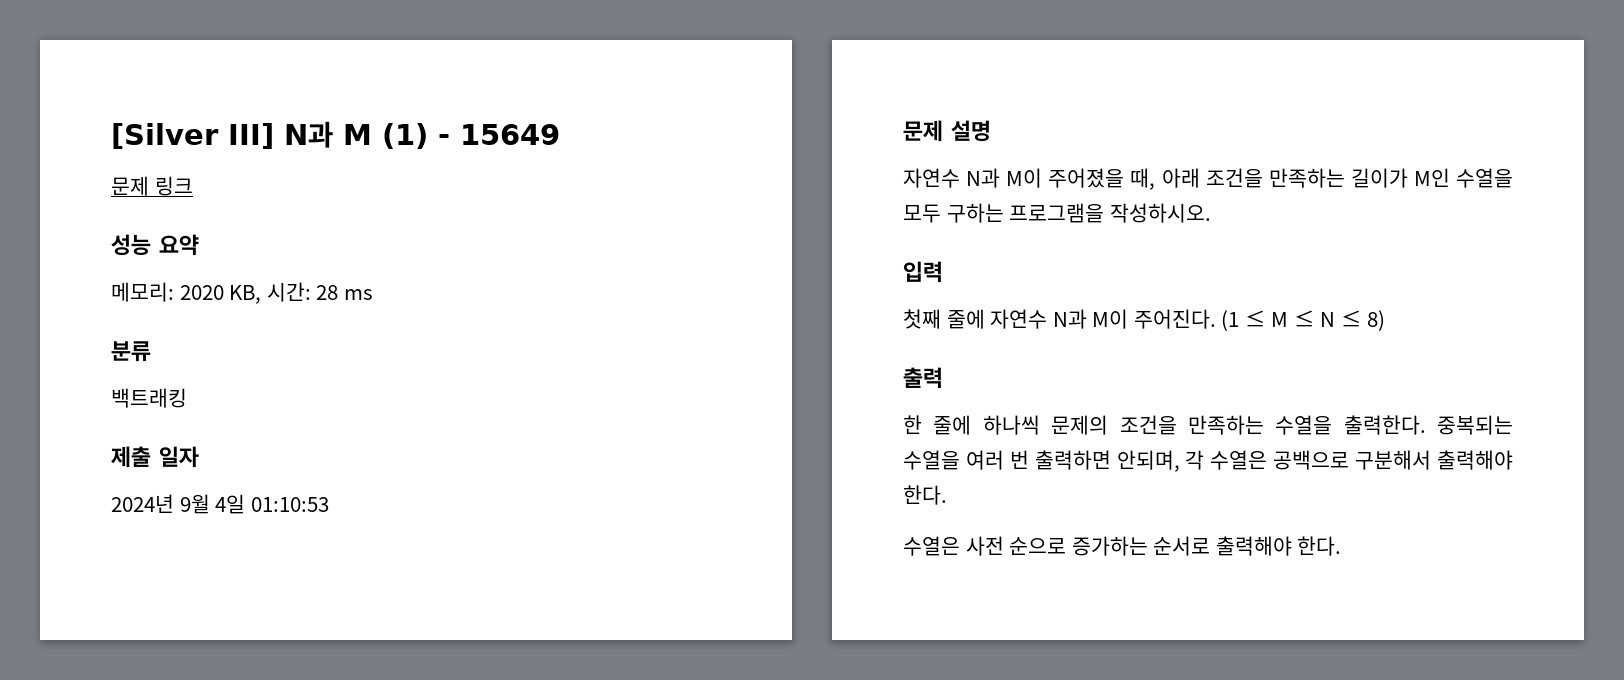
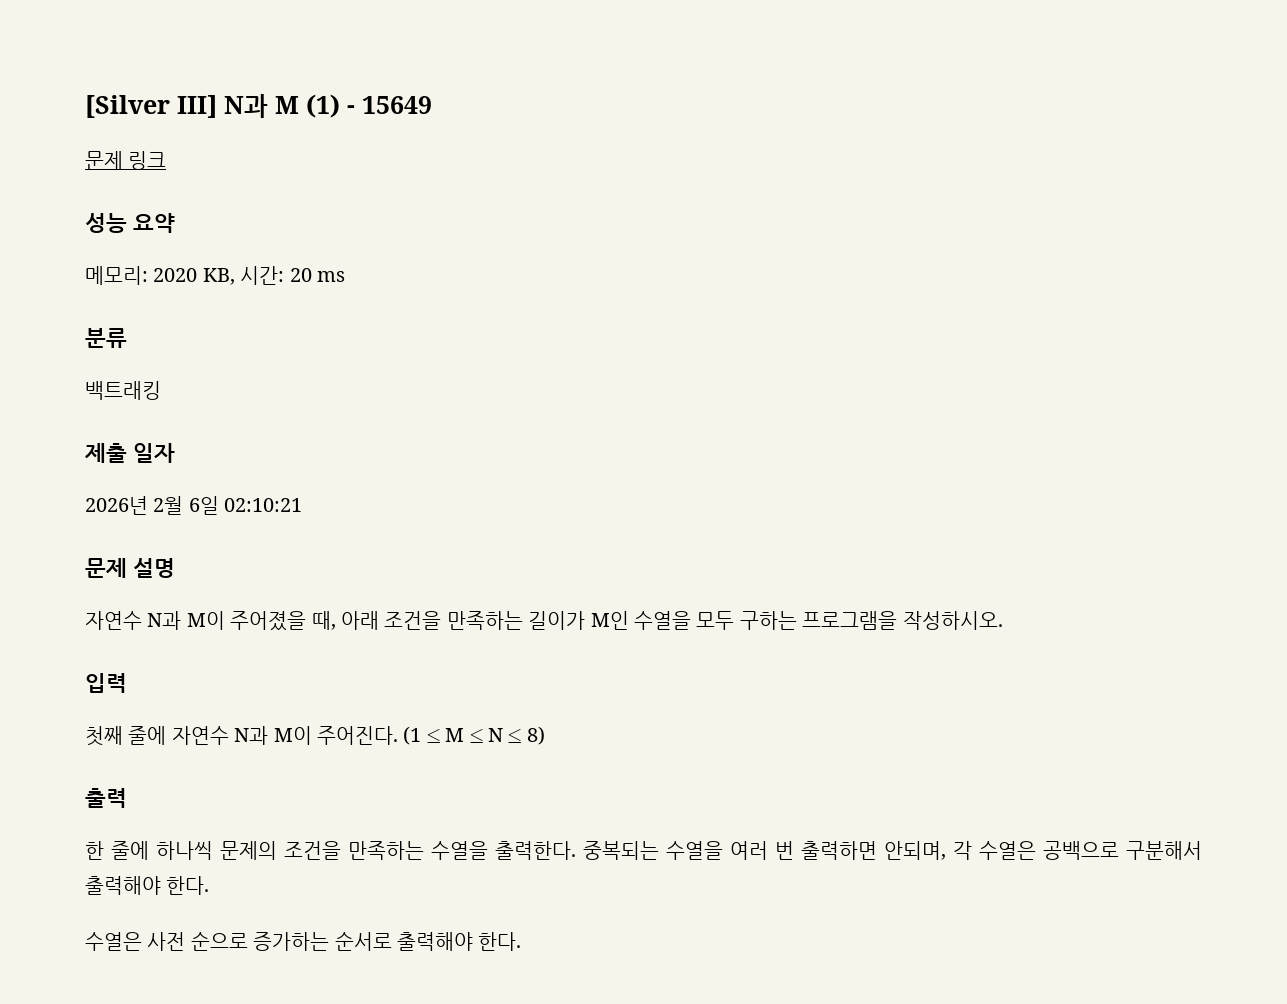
[316,285,339,300] 28 -> [289,268,312,282] 20
[111,494,329,514] 2024년 9월 4일 01:10:53 -> [85,496,303,515] 2026년 2월 6일 02:10:21

